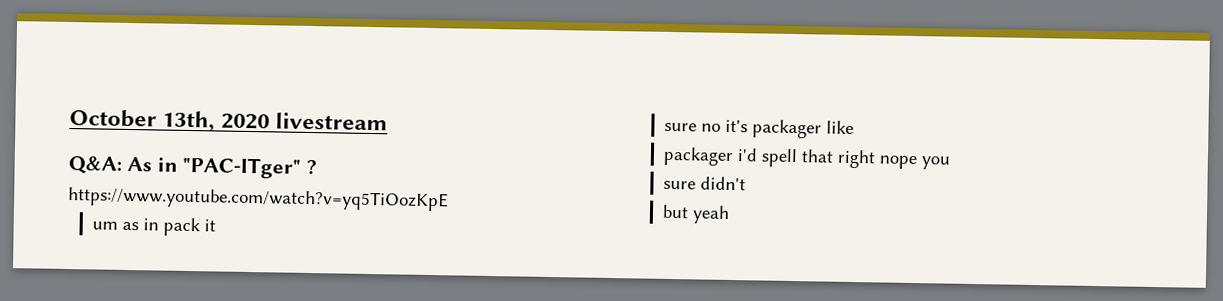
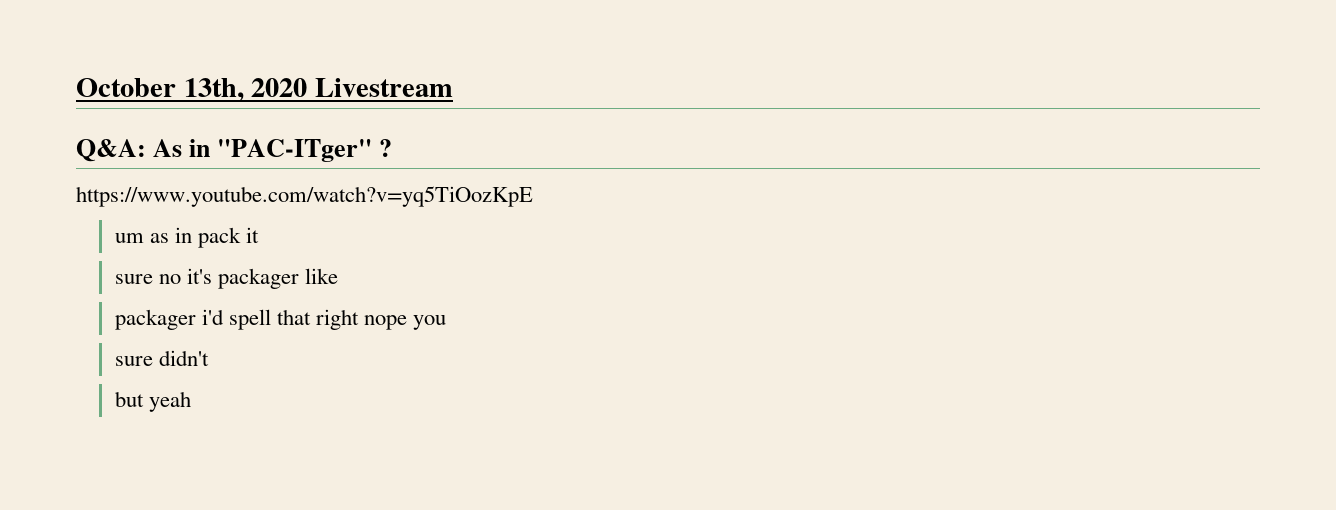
[275,112,389,131] livestream -> [315,78,454,97] Livestream

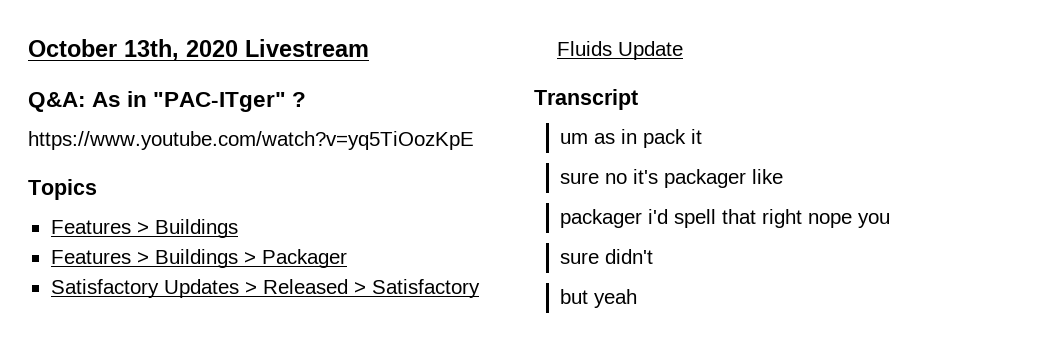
(533, 196) none -> [28,179,97,200] [50,219,238,238] [50,249,347,268] [50,279,480,298] [556,41,683,60] [534,89,638,110] // Topics // Features > Buildings // Features > Buildings > Packager // Satisfactory Updates > Released > Satisfactory Fluids Update // Transcript

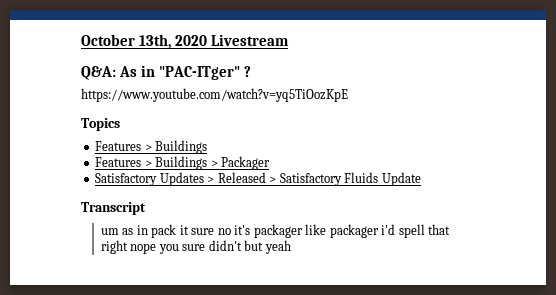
(703, 136) // -> (189, 230) none
(784, 176) // -> (327, 229) none
(891, 220) // -> (179, 249) none
(654, 256) // -> (242, 245) none

